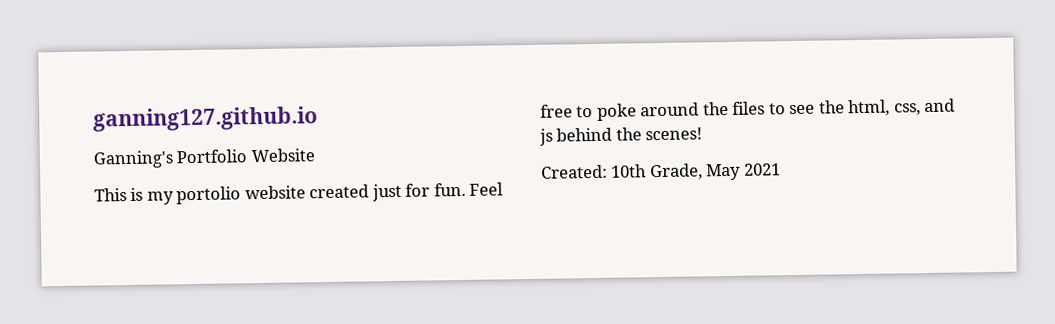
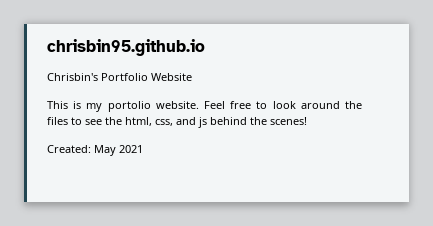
[93,106,318,132] [93,150,174,169] ganning127.github.io // Ganning's -> [47,39,205,56] [47,73,98,81] chrisbin95.github.io // Chrisbin's
[244,182,466,202] website created just for fun. -> [155,101,199,109] website.
[596,103,637,121] poke -> [272,101,296,109] look
[611,163,703,181] 10th Grade, -> (91, 149) none

